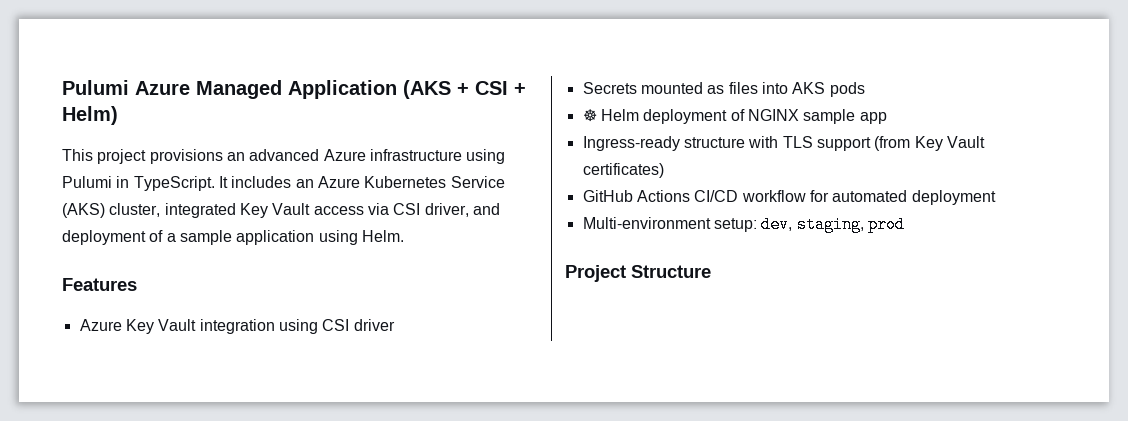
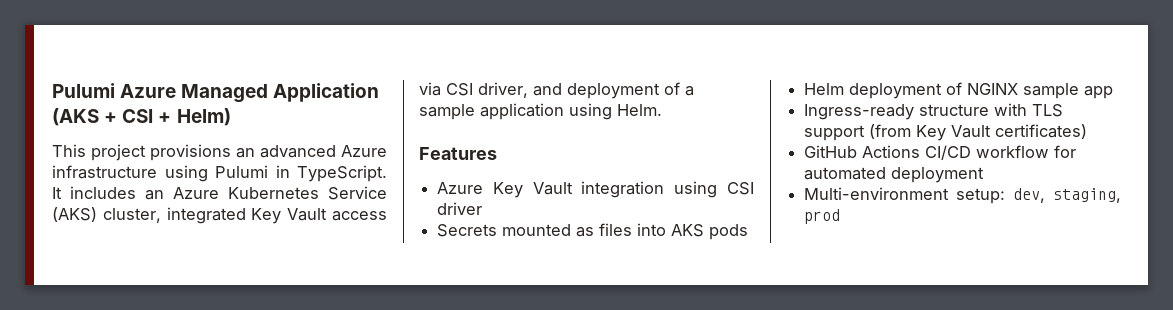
[582,109,597,122] ☸ -> (749, 232) none
[565,265,711,282] // Project Structure -> (841, 216) none

